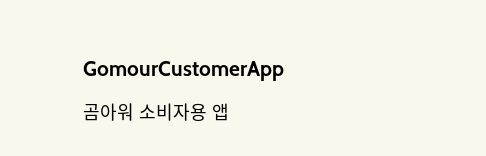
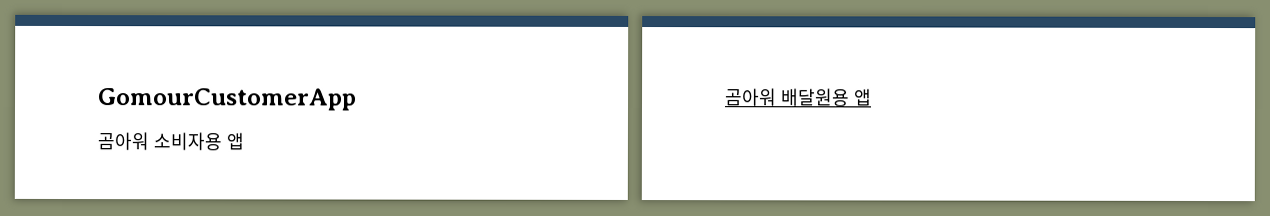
(229, 112) none -> [725,88,872,107] // 곰아워 배달원용 앱

